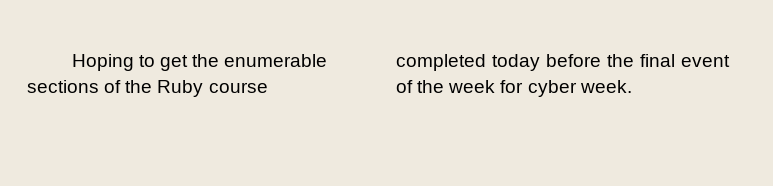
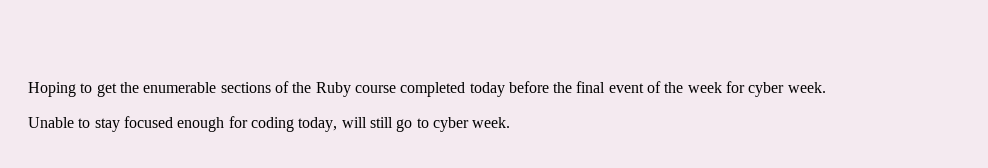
(632, 86) none -> [28,116,511,132] // Unable to stay focused enough for coding today, will still go to cyber week.

